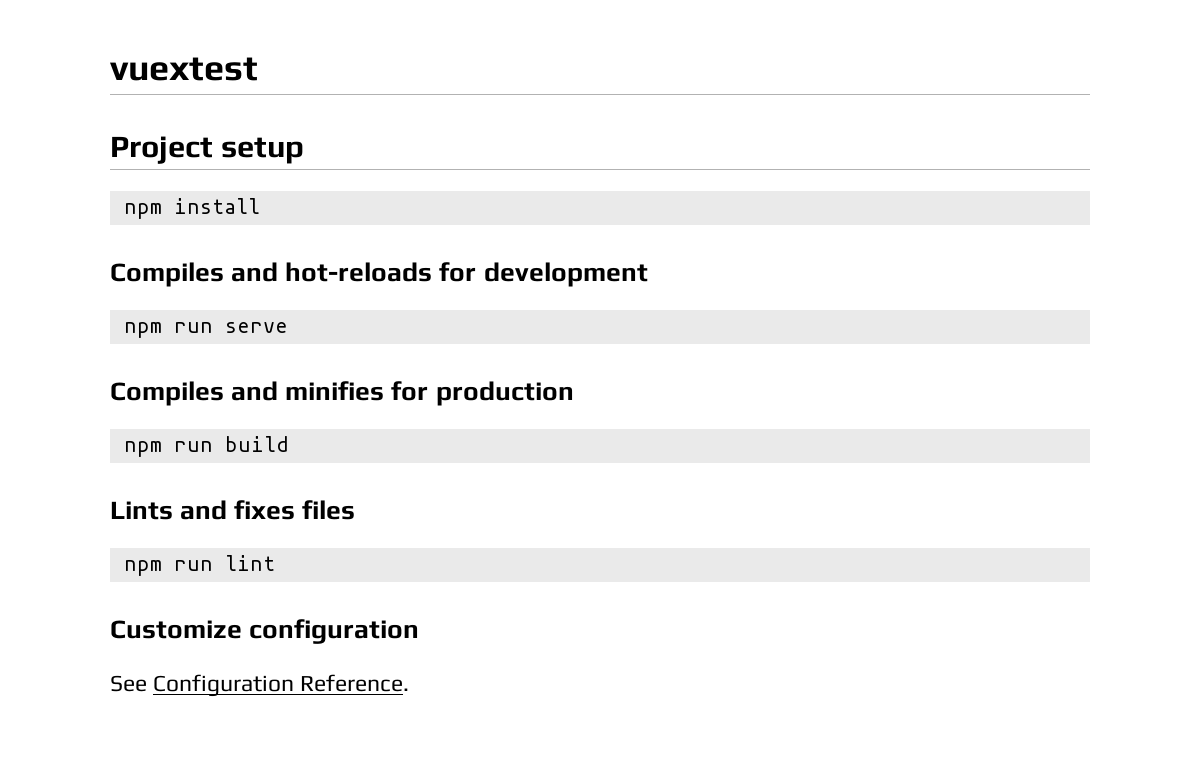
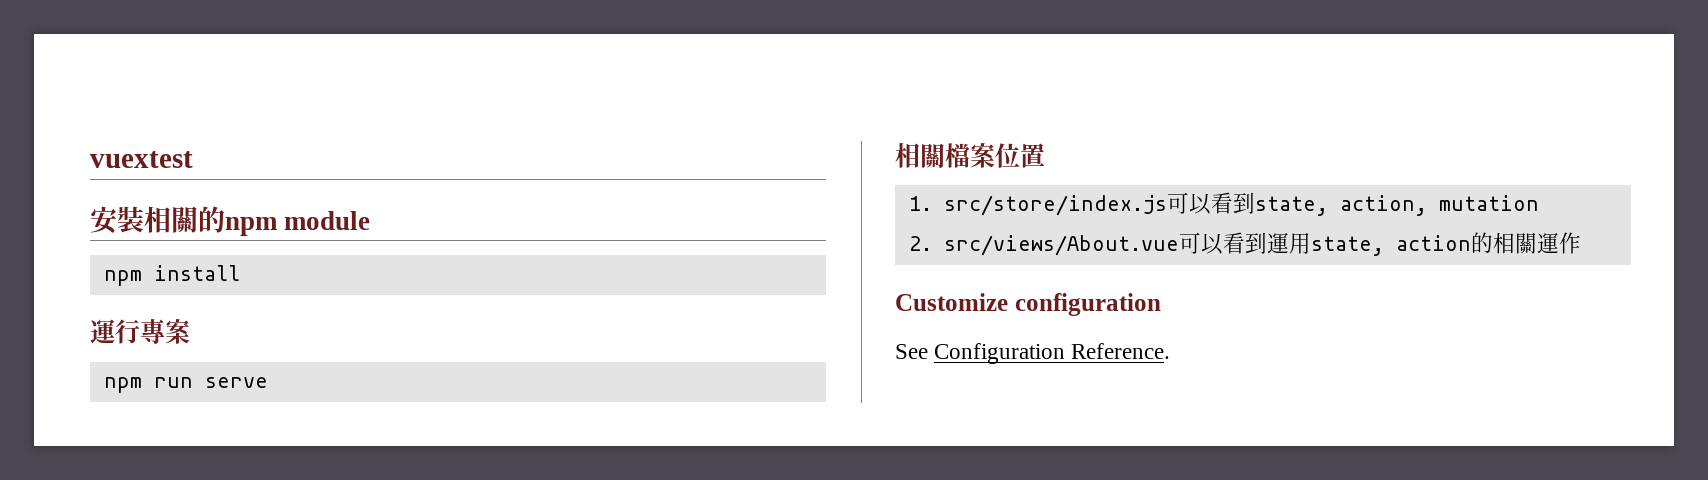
[110,136,305,164] [123,198,260,219] [110,262,648,287] [123,322,288,338] [110,381,574,406] [123,436,289,457] [110,500,356,520] [123,555,275,576] Project setup // npm install // Compiles and hot-reloads for development // npm run serve // Compiles and minifies for production // npm run build // Lints and fixes files // npm run lint -> [90,206,371,236] [103,265,240,286] [90,319,190,344] [103,377,268,393] [895,142,1045,168] [908,192,1539,216] [908,232,1581,256] 安裝相關的npm module // npm install // 運行專案 // npm run serve // 相關檔案位置 // 1. src/store/index.js可以看到state, action, mutation // 2. src/views/About.vue可以看到運用state, action的相關運作

